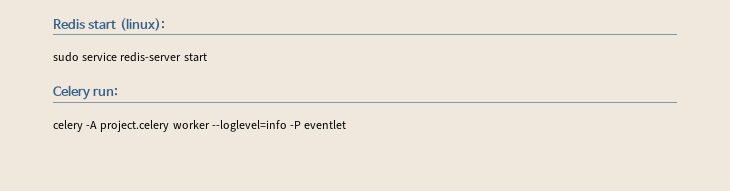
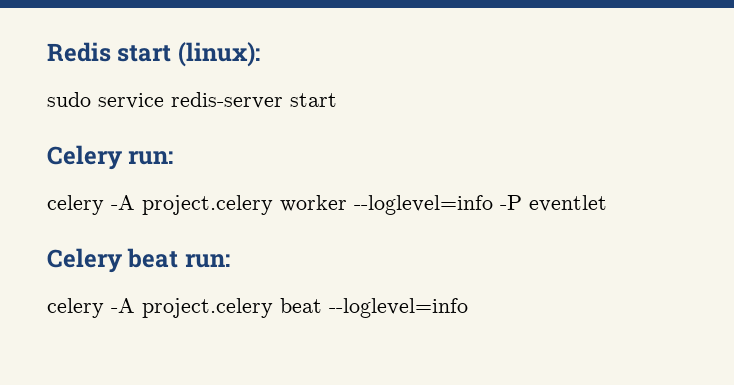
(347, 124) none -> [47,248,230,273] [47,298,468,318] // Celery beat run: // celery -A project.celery beat --loglevel=info

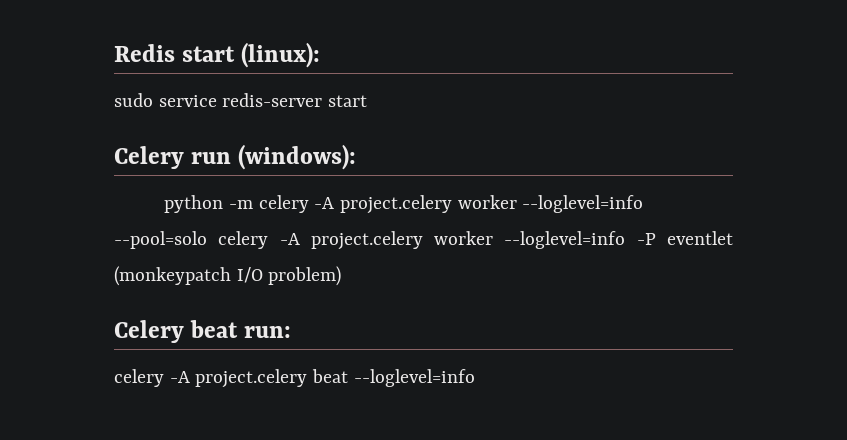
[128,151,174,165] run: // -> [191,144,357,170] [164,195,644,214] [114,231,207,249] run (windows): // python -m celery -A project.celery worker --loglevel=info --pool=solo
(607, 203) none -> [114,266,342,286] (monkeypatch I/O problem)

